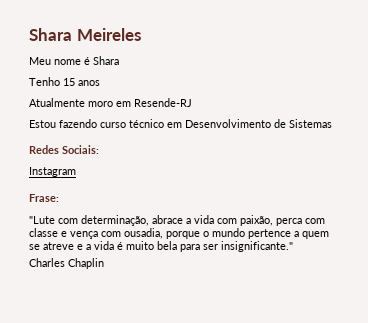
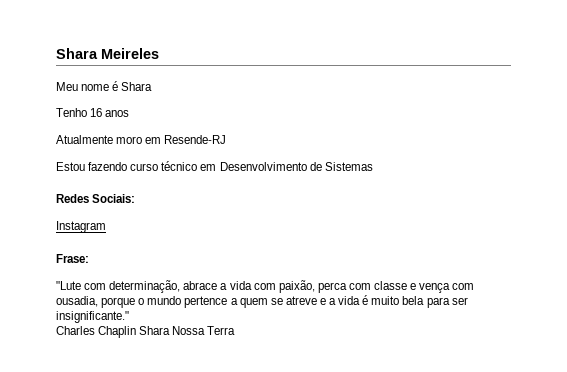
[63,78,75,86] 15 -> [90,108,103,117] 16
(104, 263) none -> [139,326,236,335] Shara Nossa Terra

